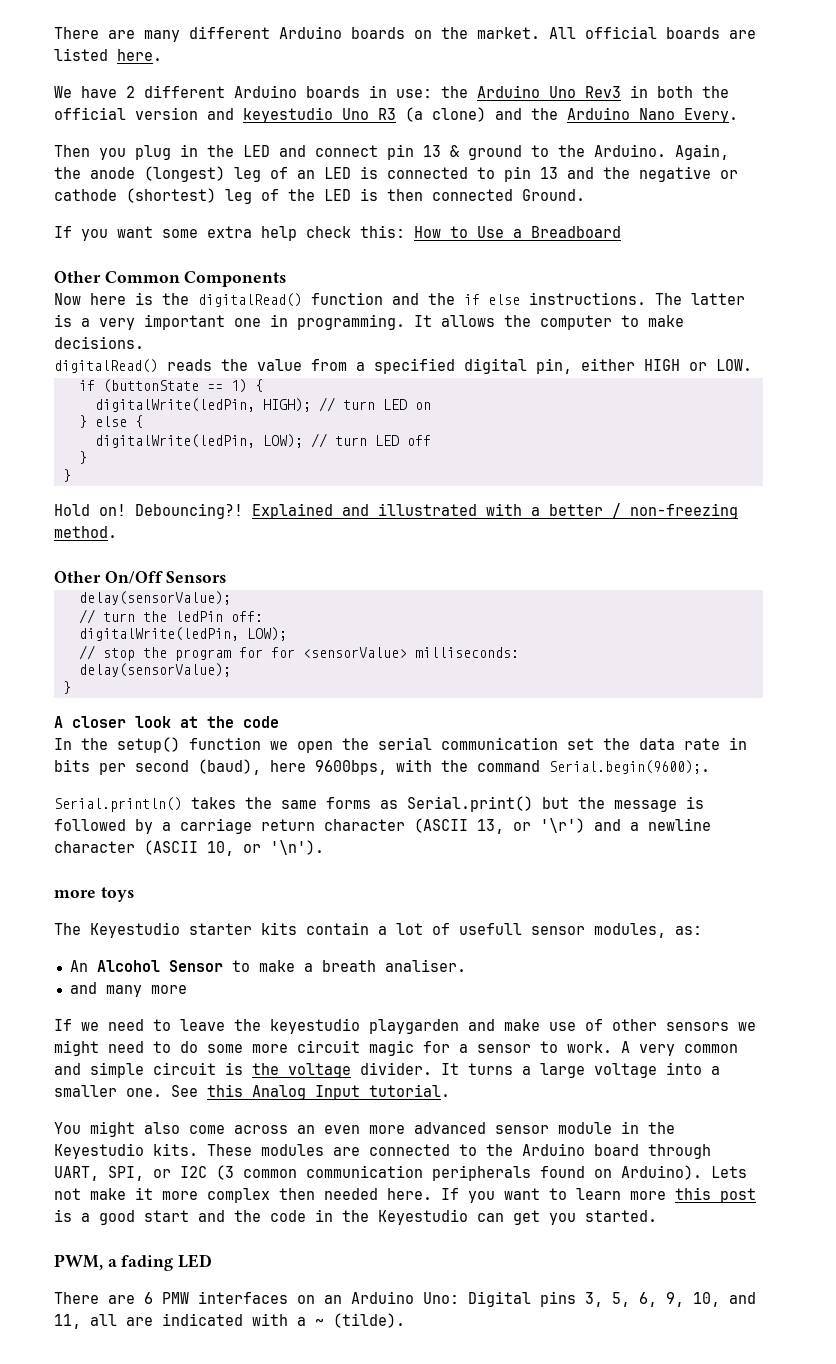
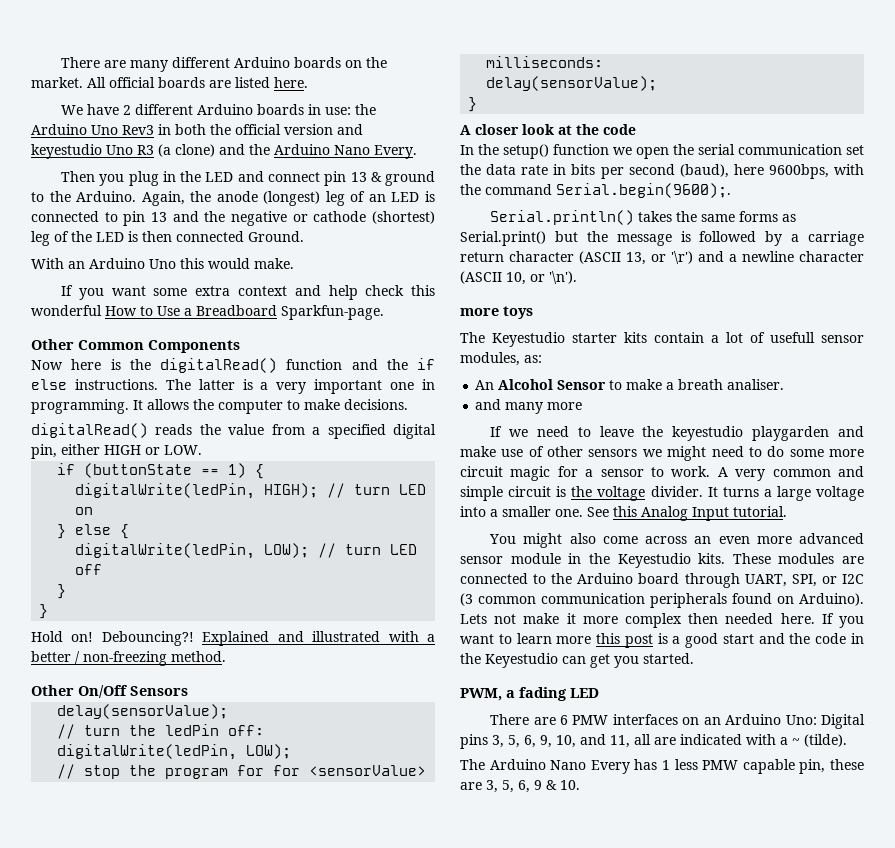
(585, 195) none -> [31,258,294,269] // With an Arduino Uno this would make.
[261,225,405,241] help check this: -> [237,285,436,300] [31,305,102,316] context and help check this wonderful
(621, 232) none -> [281,305,384,320] Sparkfun-page.
(405, 1320) none -> [460,759,864,774] [460,780,580,793] // The Arduino Nano Every has 1 less PMW capable pin, these are 3, 5, 6, 9 & 10.

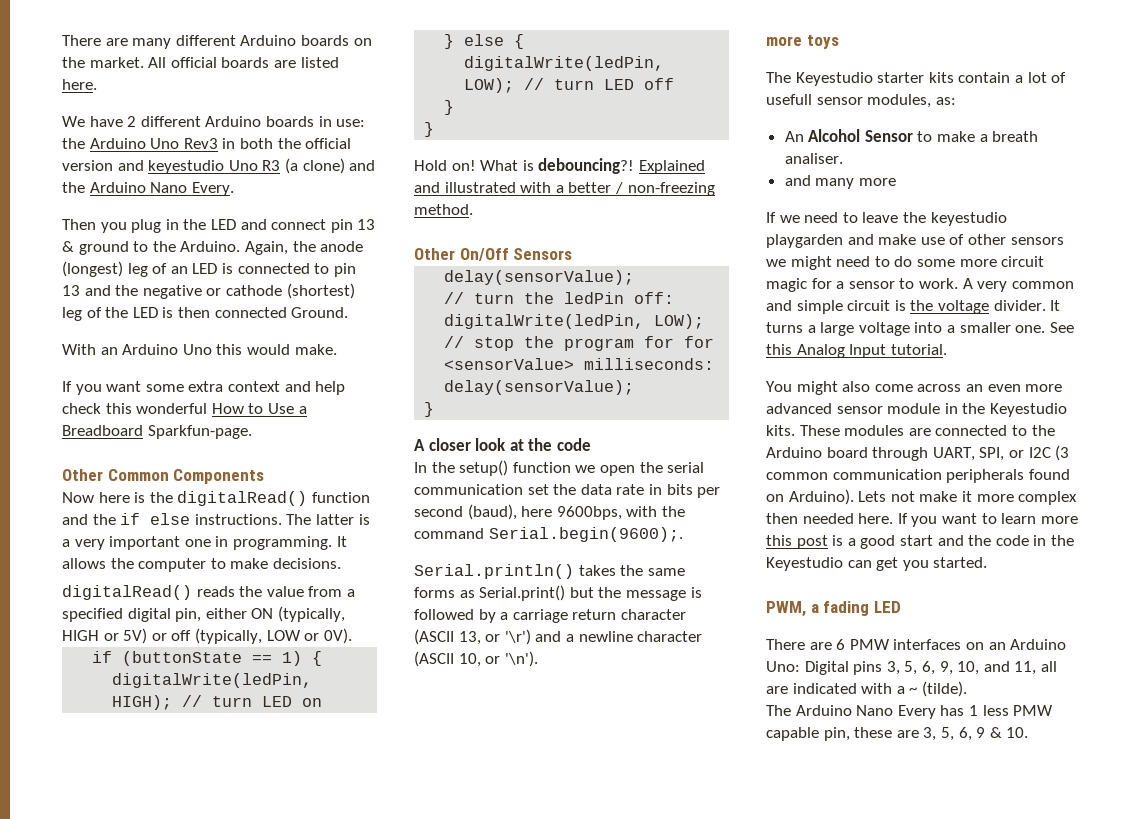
[104,445,202,455] HIGH or LOW. -> [251,606,345,622] [62,628,352,644] ON (typically, HIGH or 5V) or off (typically, LOW or 0V).
[101,631,194,646] Debouncing?! -> [480,158,635,174] What is debouncing?!

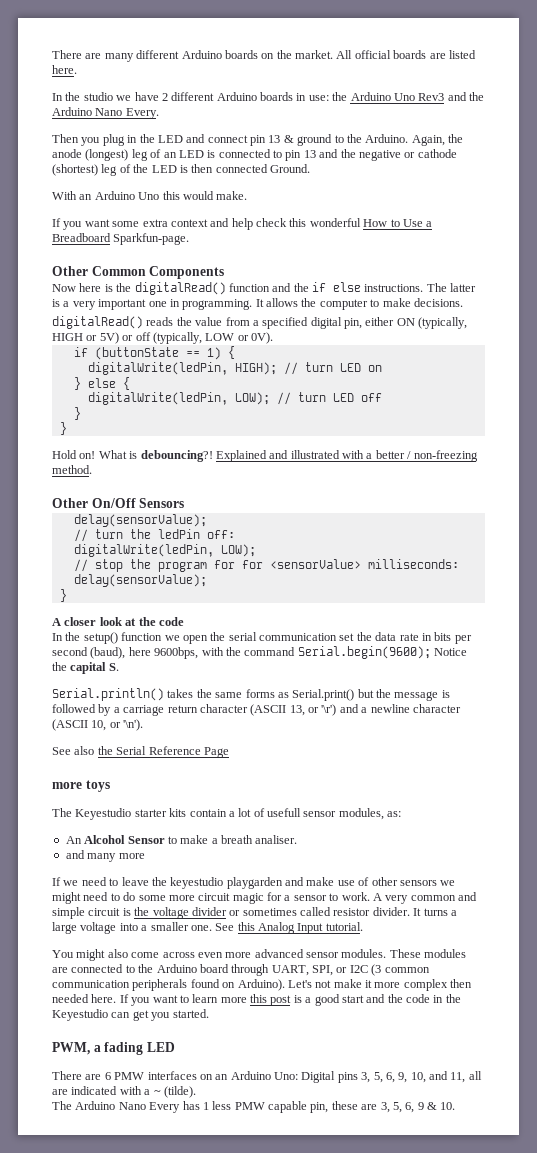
[62,116,85,127] We -> [52,92,132,101] In the studio we
[222,138,352,149] [62,158,345,174] in both the official version and keyestudio Uno R3 (a clone) -> (445, 97) none
[488,527,683,542] Serial.begin(9600);. -> [297,646,467,659] [52,662,119,674] Serial.begin(9600); Notice the capital S.
(538, 659) none -> [52,746,229,758] // See also the Serial Reference Page
(989, 307) none -> [191,907,371,916] divider or sometimes called resistor
[965,384,983,392] an -> (195, 955) none
[887,403,1067,417] [766,425,795,436] module in the Keyestudio kits. -> [341,949,387,958] modules.
[858,491,887,502] Lets -> [287,980,312,988] Let's

